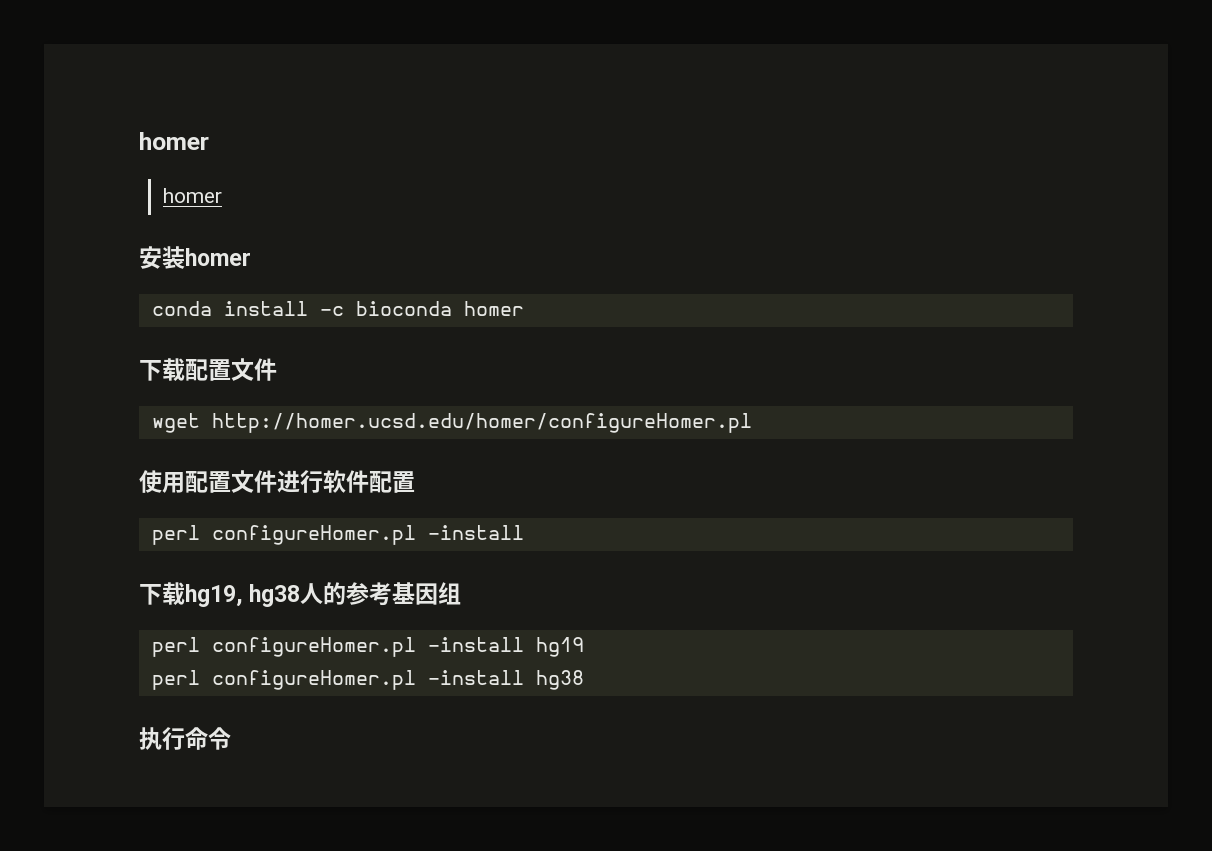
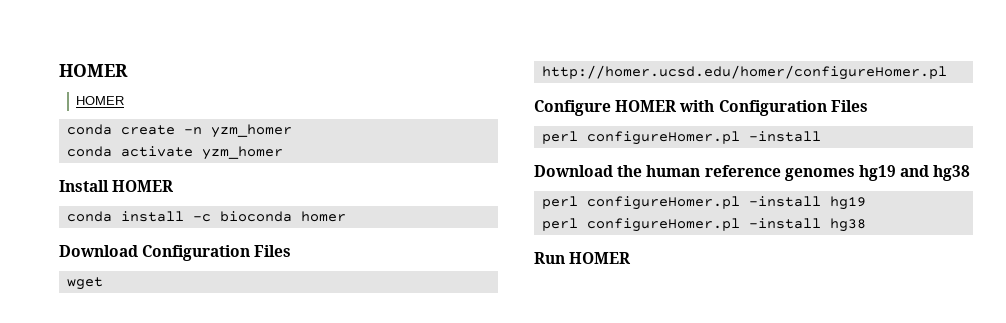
[139,132,209,150] [162,188,222,203] [139,246,251,269] homer // homer // 安装homer -> [59,64,128,77] [75,96,124,105] [66,124,292,138] [66,146,283,160] [59,180,175,192] HOMER // HOMER // conda create -n yzm_homer // conda activate yzm_homer // Install HOMER
[139,358,277,381] 下载配置文件 -> [59,245,292,261] Download Configuration Files
[139,470,415,493] [151,525,524,545] [139,582,462,607] 使用配置文件进行软件配置 // perl configureHomer.pl -install // 下载hg19, hg38人的参考基因组 -> [534,100,868,116] [541,131,821,145] [534,165,971,181] Configure HOMER with Configuration Files // perl configureHomer.pl -install // Download the human reference genomes hg19 and hg38
[139,727,231,750] 执行命令 -> [534,252,632,264] Run HOMER

